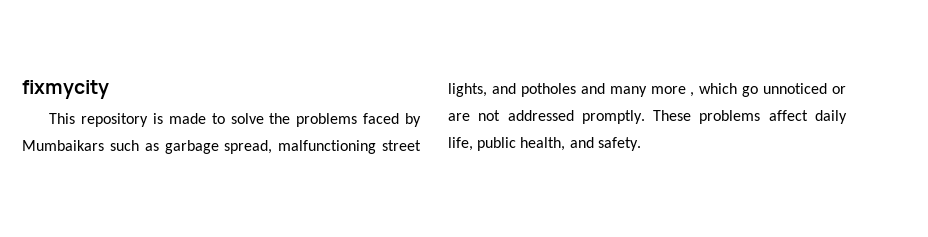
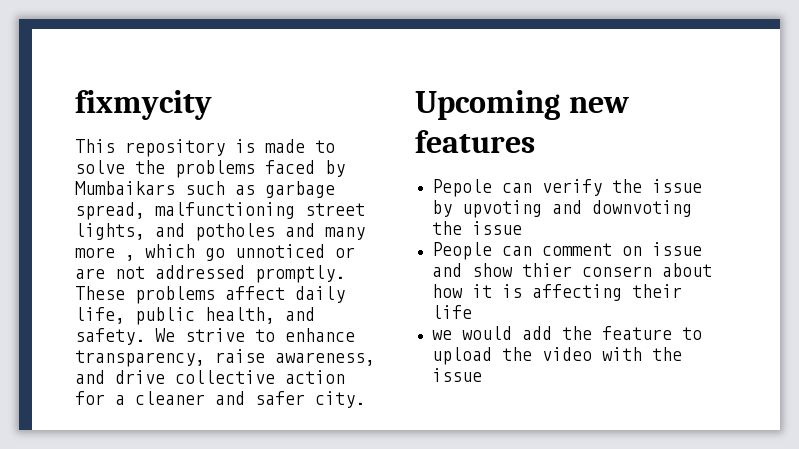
(641, 144) none -> [155,328,355,342] [75,349,375,367] [75,370,345,384] [75,391,365,408] [415,90,629,120] [415,130,535,153] [431,179,702,197] [431,200,692,218] [431,221,522,235] [431,242,702,260] [431,263,712,277] [431,284,682,301] [431,305,472,319] [431,326,702,340] [431,347,682,365] [431,368,482,382] We strive to enhance transparency, raise awareness, and drive collective action for a cleaner and safer city. // Upcoming new features // Pepole can verify the issue by upvoting and downvoting the issue // People can comment on issue and show thier consern about how it is affecting their life // we would add the feature to upload the video with the issue

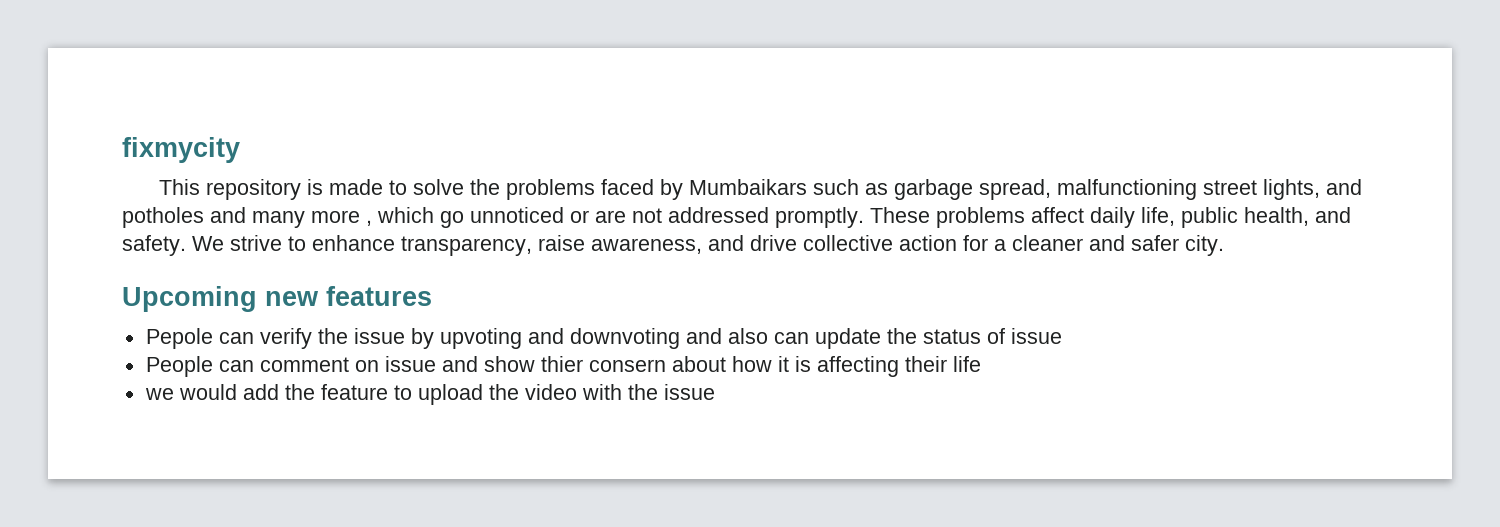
[431,221,462,235] the -> [685,328,1005,349] and also can update the status of

